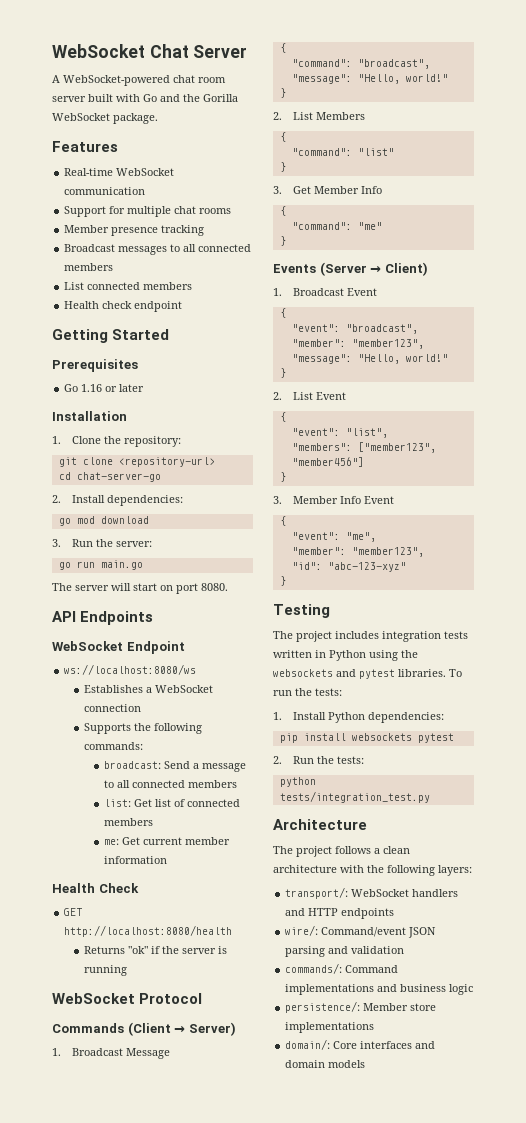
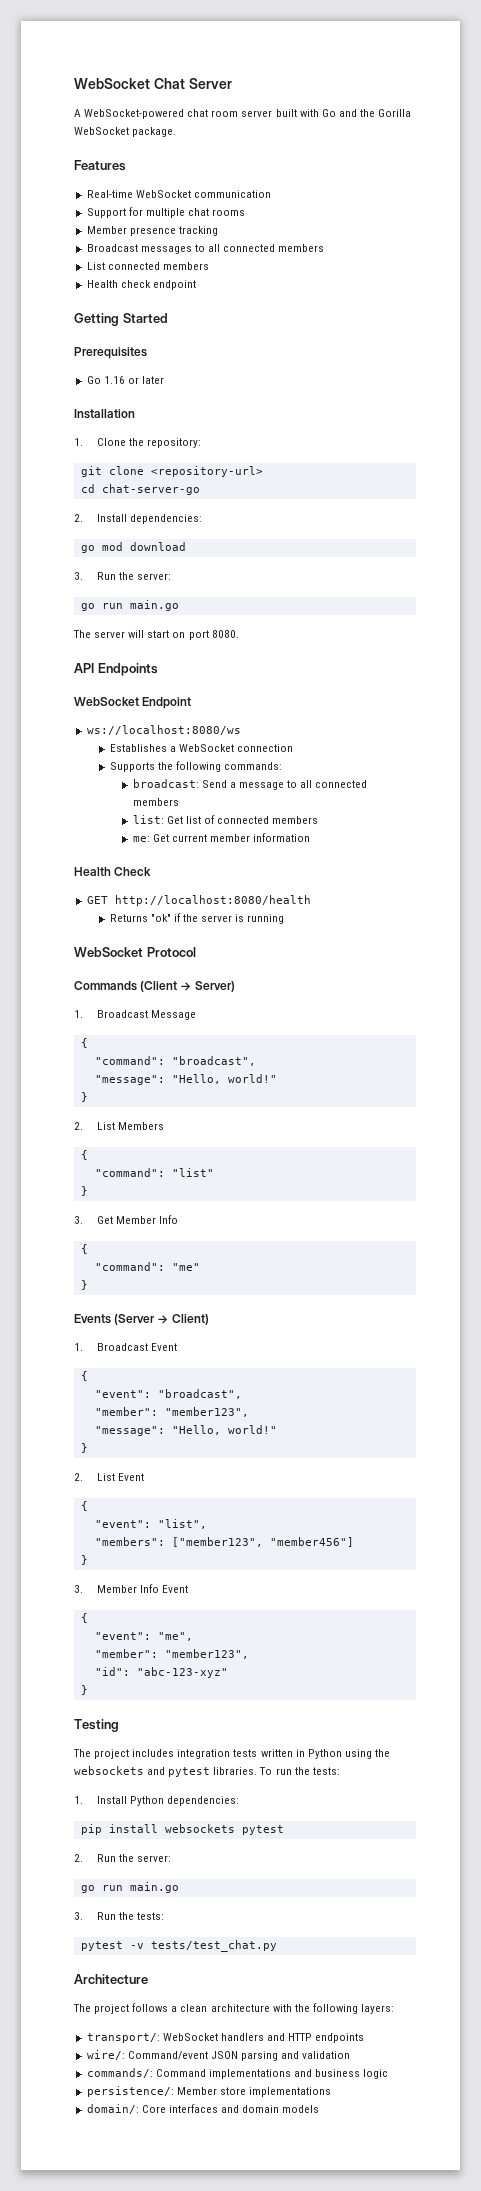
[337,756,365,764] [279,777,316,787] [279,791,430,803] tests: // python tests/integration_test.py -> [137,1855,172,1862] [80,1882,179,1893] [74,1912,165,1920] [80,1940,277,1952] server: // go run main.go // 3. Run the tests: // pytest -v tests/test_chat.py

